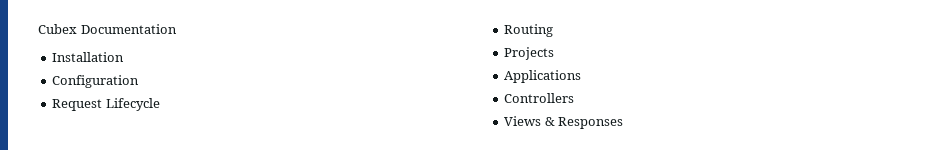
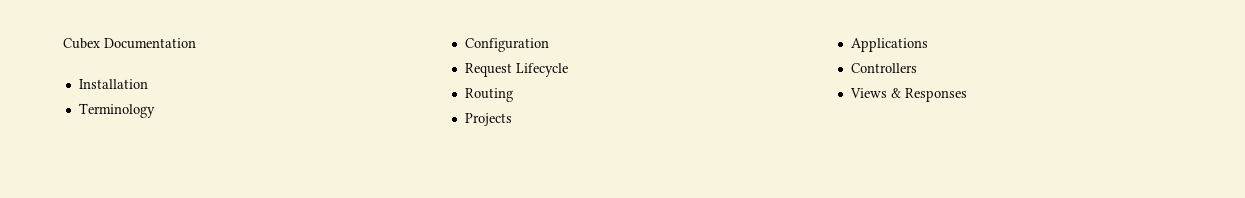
(125, 57) none -> [78,103,155,118] // Terminology

